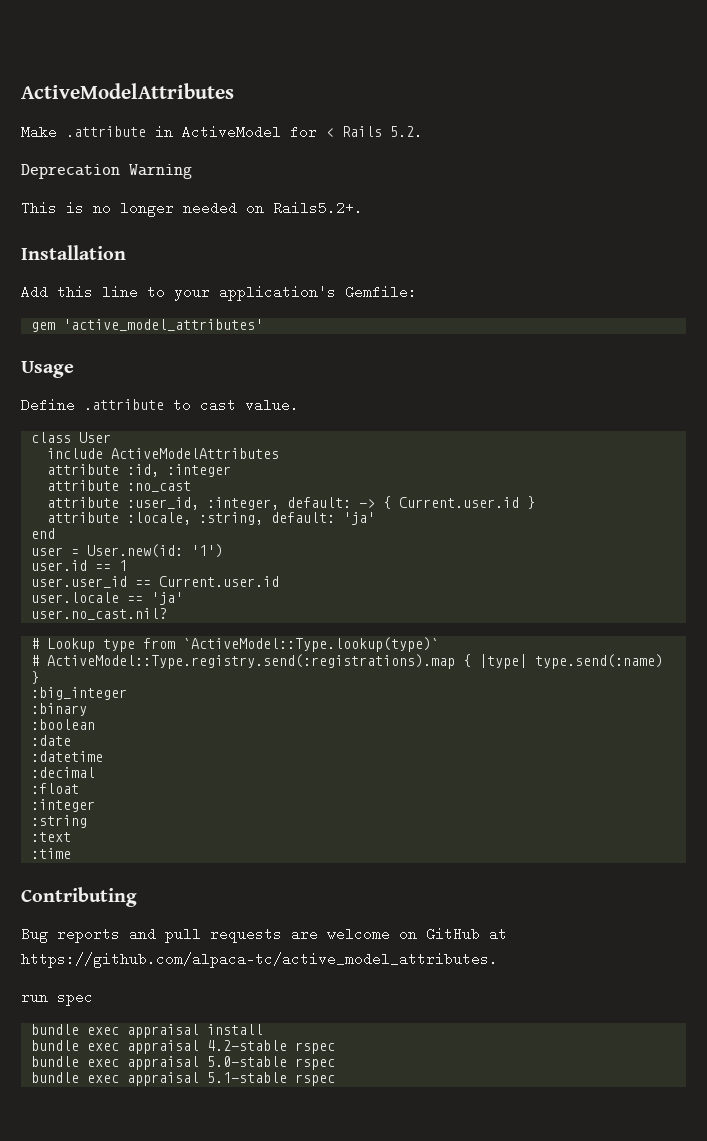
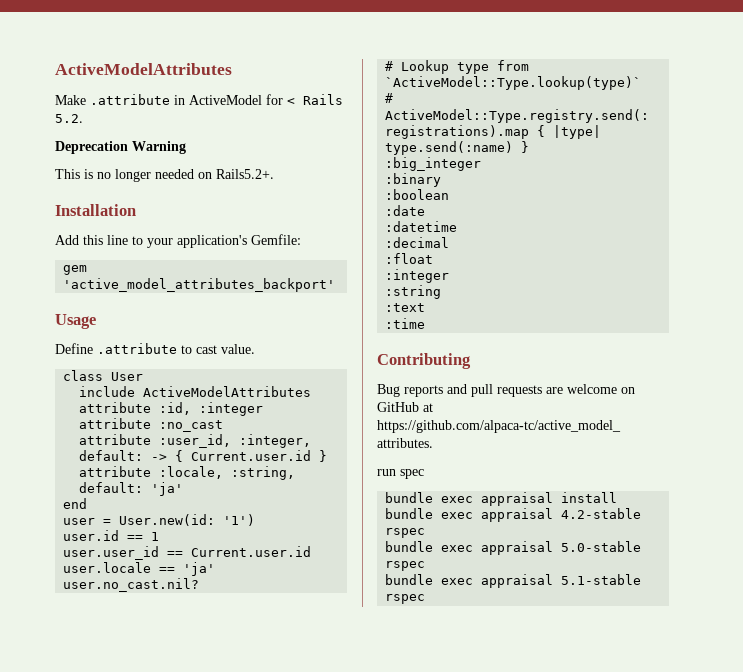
[63,319,264,331] 'active_model_attributes' -> [63,278,336,292] 'active_model_attributes_backport'

